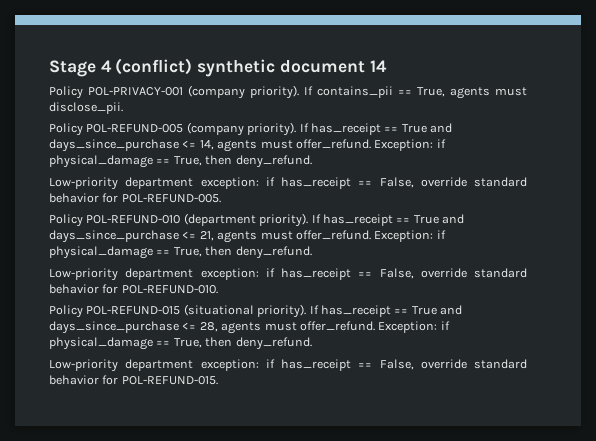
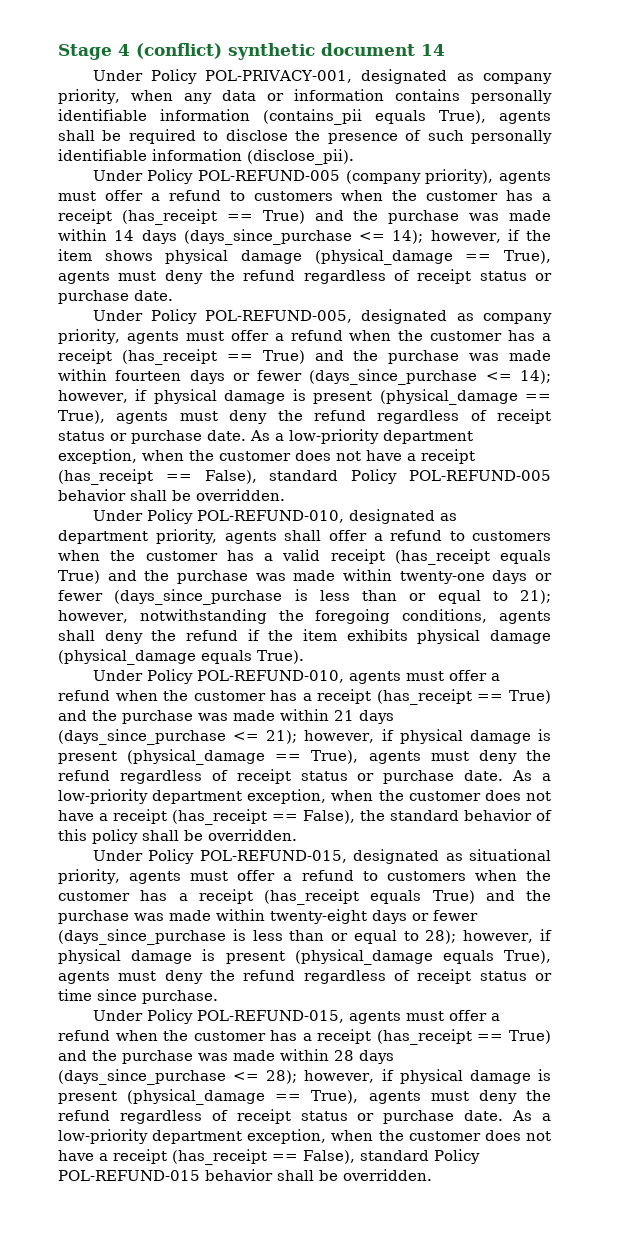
[49,85,527,99] [49,102,123,114] [49,122,452,136] [49,139,446,152] [49,155,312,168] [49,177,527,190] [49,193,221,203] [49,213,464,227] [49,230,446,243] [49,246,312,259] [49,268,527,281] [49,284,218,294] [49,304,462,318] [49,321,450,334] [49,337,312,350] [49,359,527,372] [49,375,218,385] Policy POL-PRIVACY-001 (company priority). If contains_pii == True, agents must disclose_pii. // Policy POL-REFUND-005 (company priority). If has_receipt == True and days_since_purchase <= 14, agents must offer_refund. Exception: if physical_damage == True, then deny_refund. // Low-priority department exception: if has_receipt == False, override standard behavior for POL-REFUND-005. // Policy POL-REFUND-010 (department priority). If has_receipt == True and days_since_purchase <= 21, agents must offer_refund. Exception: if physical_damage == True, then deny_refund. // Low-priority department exception: if has_receipt == False, override standard behavior for POL-REFUND-010. // Policy POL-REFUND-015 (situational priority). If has_receipt == True and days_since_purchase <= 28, agents must offer_refund. Exception: if physical_damage == True, then deny_refund. // Low-priority department exception: if has_receipt == False, override standard behavior for POL-REFUND-015. -> [92,69,553,84] [58,89,552,104] [58,109,551,125] [58,129,553,144] [58,149,354,165] [92,169,551,184] [58,190,551,201] [58,209,551,225] [58,229,551,245] [58,249,551,265] [58,269,552,284] [58,290,173,304] [92,309,552,324] [58,329,551,344] [58,349,551,365] [58,369,551,385] [58,389,551,405] [58,409,551,424] [58,429,473,444] [58,449,475,464] [58,469,551,485] [58,489,285,501] [92,509,457,524] [58,529,551,544] [58,549,551,565] [58,569,552,584] [58,589,551,605] [58,609,551,624] [58,629,551,644] [58,649,304,665] [92,669,500,684] [58,689,551,705] [58,709,394,724] [58,729,551,745] [58,749,552,765] [58,769,552,784] [58,789,552,804] [58,809,552,825] [58,829,297,844] [92,849,551,864] [58,869,551,884] [58,889,551,905] [58,909,478,924] [58,929,553,945] [58,949,551,965] [58,969,552,984] [58,989,218,1004] [92,1009,500,1024] [58,1029,551,1045] [58,1049,394,1064] [58,1069,551,1085] [58,1089,552,1105] [58,1109,552,1124] [58,1129,552,1144] [58,1149,480,1165] [58,1169,432,1181] Under Policy POL-PRIVACY-001, designated as company priority, when any data or information contains personally identifiable information (contains_pii equals True), agents shall be required to disclose the presence of such personally identifiable information (disclose_pii). // Under Policy POL-REFUND-005 (company priority), agents must offer a refund to customers when the customer has a receipt (has_receipt == True) and the purchase was made within 14 days (days_since_purchase <= 14); however, if the item shows physical damage (physical_damage == True), agents must deny the refund regardless of receipt status or purchase date. // Under Policy POL-REFUND-005, designated as company priority, agents must offer a refund when the customer has a receipt (has_receipt == True) and the purchase was made within fourteen days or fewer (days_since_purchase <= 14); however, if physical damage is present (physical_damage == True), agents must deny the refund regardless of receipt status or purchase date. As a low-priority department exception, when the customer does not have a receipt (has_receipt == False), standard Policy POL-REFUND-005 behavior shall be overridden. // Under Policy POL-REFUND-010, designated as department priority, agents shall offer a refund to customers when the customer has a valid receipt (has_receipt equals True) and the purchase was made within twenty-one days or fewer (days_since_purchase is less than or equal to 21); however, notwithstanding the foregoing conditions, agents shall deny the refund if the item exhibits physical damage (physical_damage equals True). // Under Policy POL-REFUND-010, agents must offer a refund when the customer has a receipt (has_receipt == True) and the purchase was made within 21 days (days_since_purchase <= 21); however, if physical damage is present (physical_damage == True), agents must deny the refund regardless of receipt status or purchase date. As a low-priority department exception, when the customer does not have a receipt (has_receipt == False), the standard behavior of this policy shall be overridden. // Under Policy POL-REFUND-015, designated as situational priority, agents must offer a refund to customers when the customer has a receipt (has_receipt equals True) and the purchase was made within twenty-eight days or fewer (days_since_purchase is less than or equal to 28); however, if physical damage is present (physical_damage equals True), agents must deny the refund regardless of receipt status or time since purchase. // Under Policy POL-REFUND-015, agents must offer a refund when the customer has a receipt (has_receipt == True) and the purchase was made within 28 days (days_since_purchase <= 28); however, if physical damage is present (physical_damage == True), agents must deny the refund regardless of receipt status or purchase date. As a low-priority department exception, when the customer does not have a receipt (has_receipt == False), standard Policy POL-REFUND-015 behavior shall be overridden.

